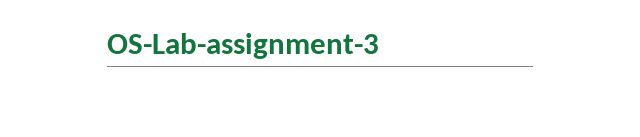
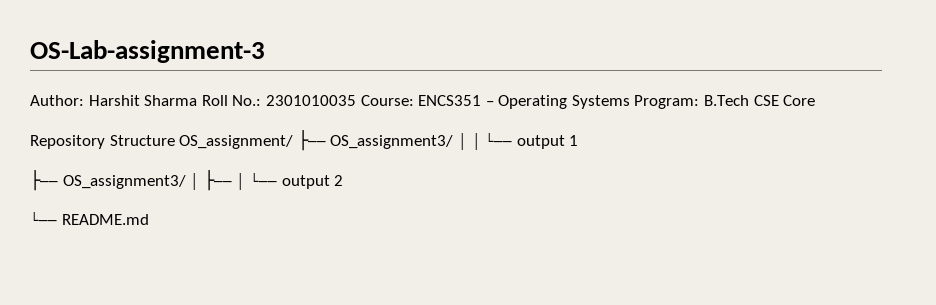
(379, 46) none -> [30,95,816,109] [30,130,579,151] [30,170,344,191] [30,211,149,225] // Author: Harshit Sharma Roll No.: 2301010035 Course: ENCS351 – Operating Systems Program: B.Tech CSE Core // Repository Structure OS_assignment/ ├── OS_assignment3/ │ │ └── output 1 // ├── OS_assignment3/ │ ├── │ └── output 2 // └── README.md

